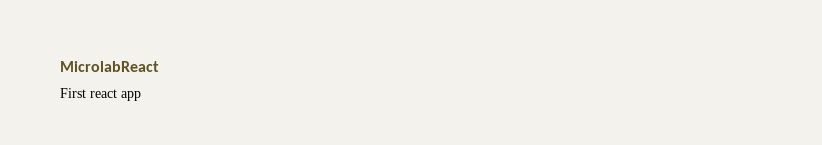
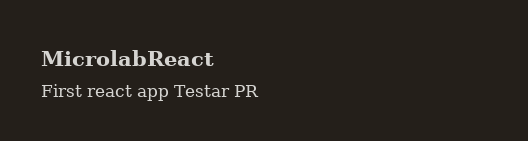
(141, 96) none -> [174,85,259,97] Testar PR

